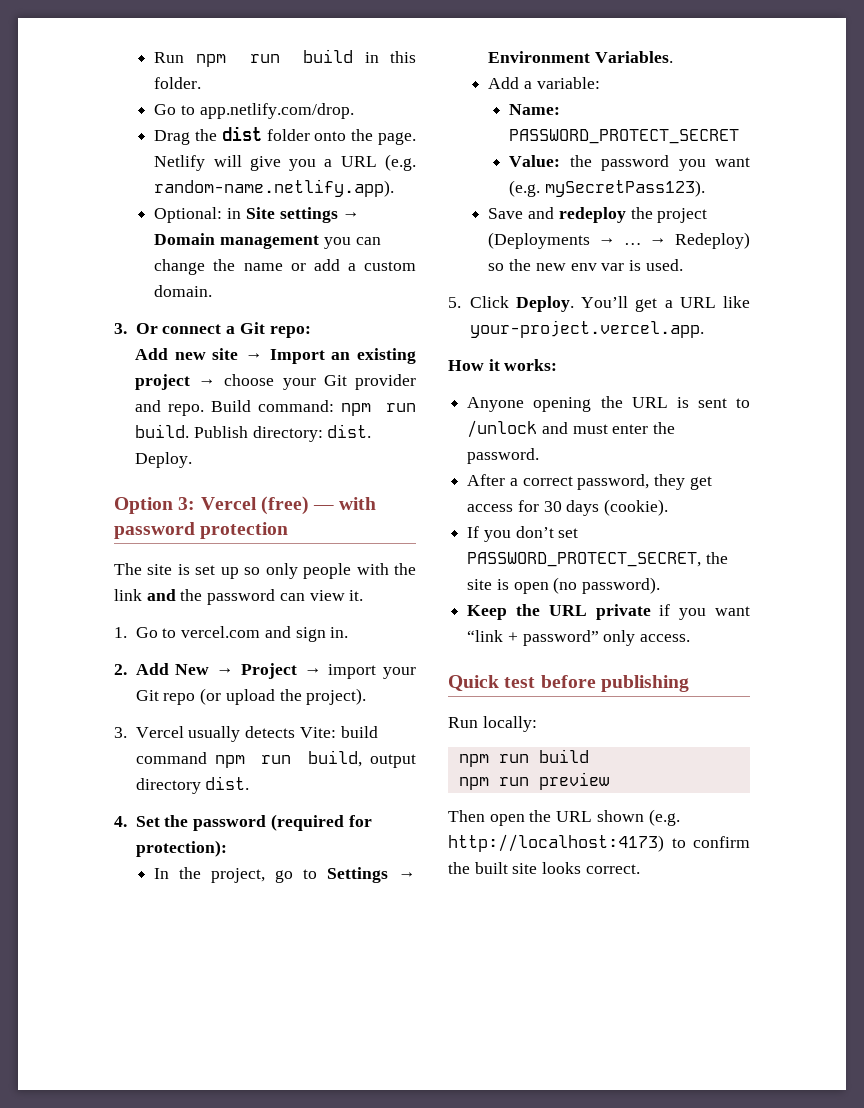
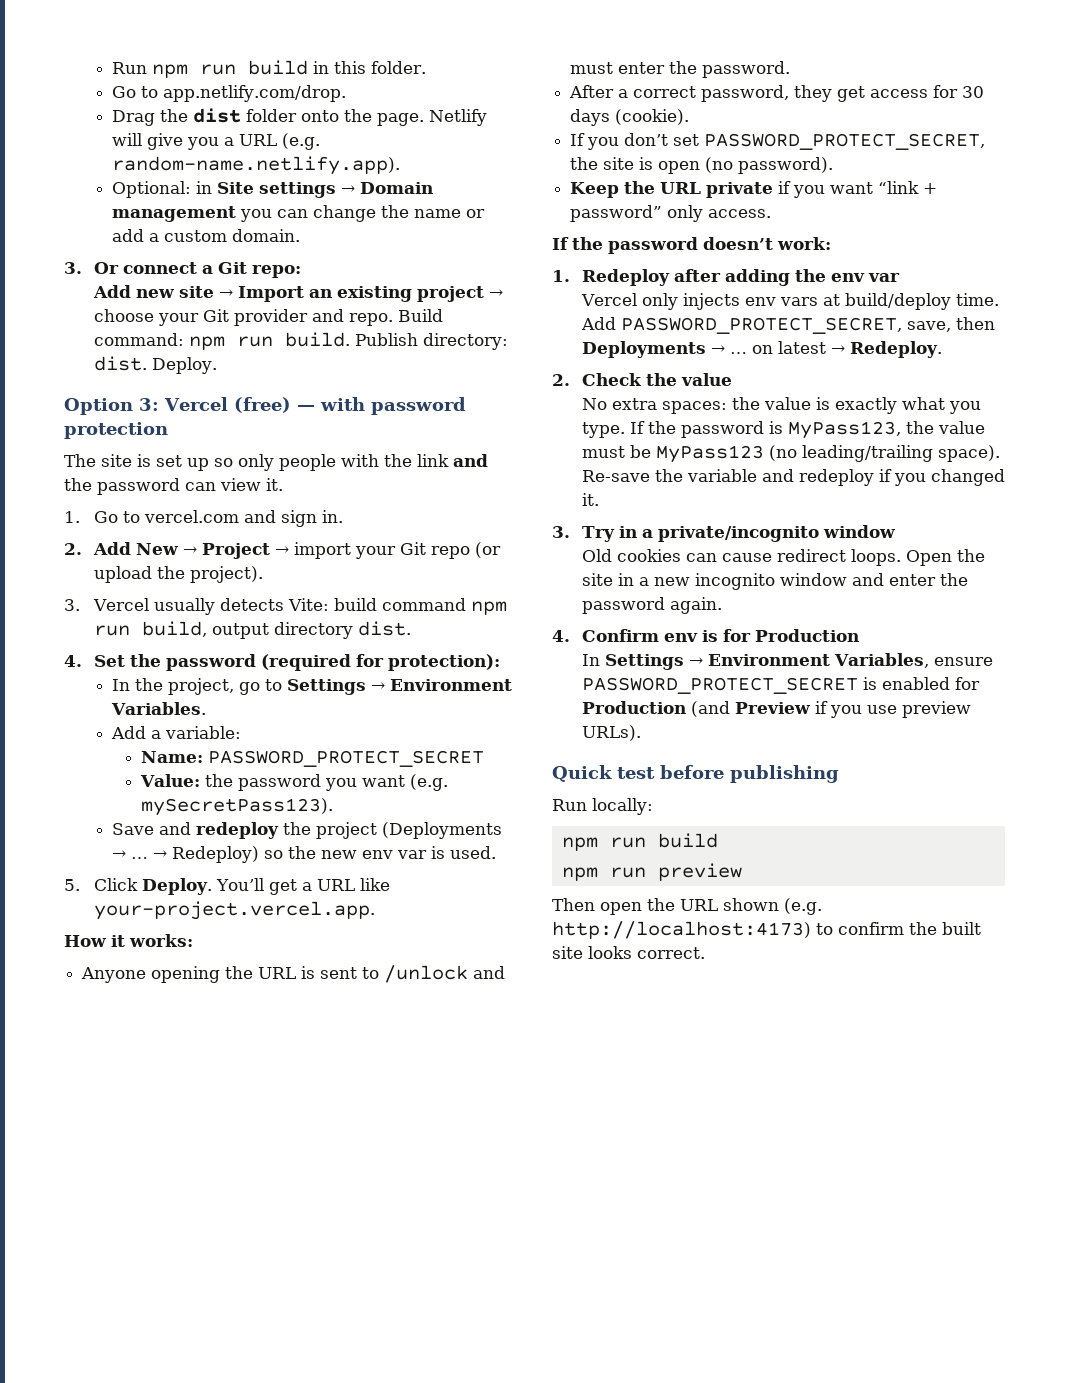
(691, 638) none -> [552,237,831,254] [552,269,900,286] [580,293,999,310] [580,317,995,334] [581,341,942,358] [552,373,732,386] [581,397,981,414] [581,421,985,439] [581,445,1000,463] [581,469,1005,486] [581,493,599,506] [552,525,895,542] [581,549,985,566] [581,573,968,590] [581,597,722,614] [552,629,859,642] [581,653,993,670] [581,677,980,694] [581,701,971,718] [581,725,641,741] // If the password doesn’t work: // 1. Redeploy after adding the env var // Vercel only injects env vars at build/deploy time. Add PASSWORD_PROTECT_SECRET, save, then Deployments → … on latest → Redeploy. // 2. Check the value // No extra spaces: the value is exactly what you type. If the password is MyPass123, the value must be MyPass123 (no leading/trailing space). Re-save the variable and redeploy if you changed it. // 3. Try in a private/incognito window // Old cookies can cause redirect loops. Open the site in a new incognito window and enter the password again. // 4. Confirm env is for Production // In Settings → Environment Variables, ensure PASSWORD_PROTECT_SECRET is enabled for Production (and Preview if you use preview URLs).

